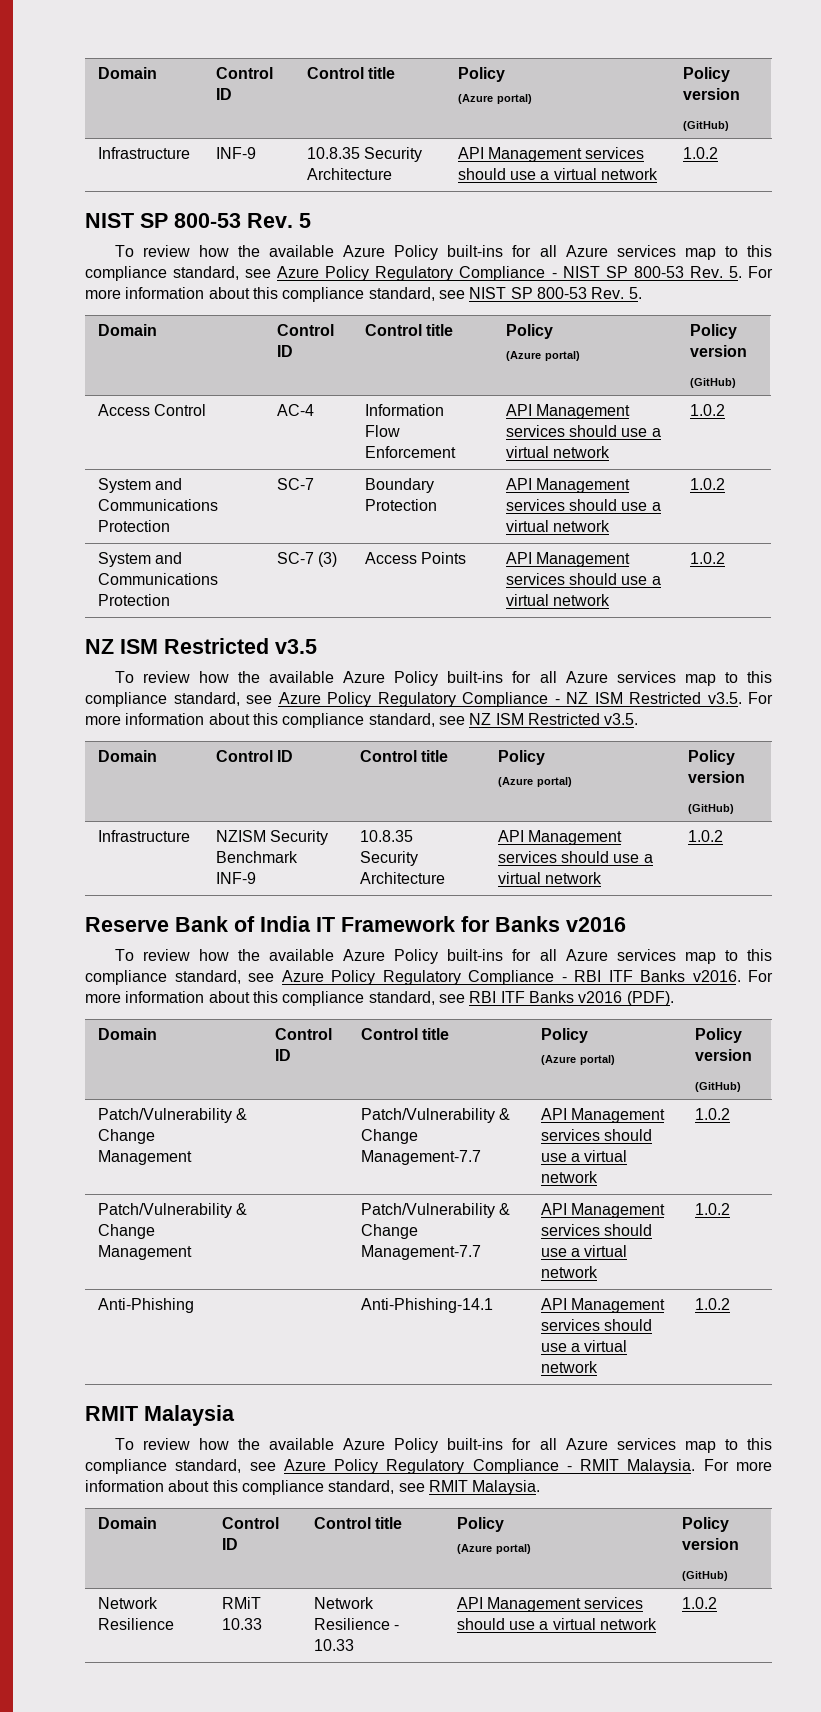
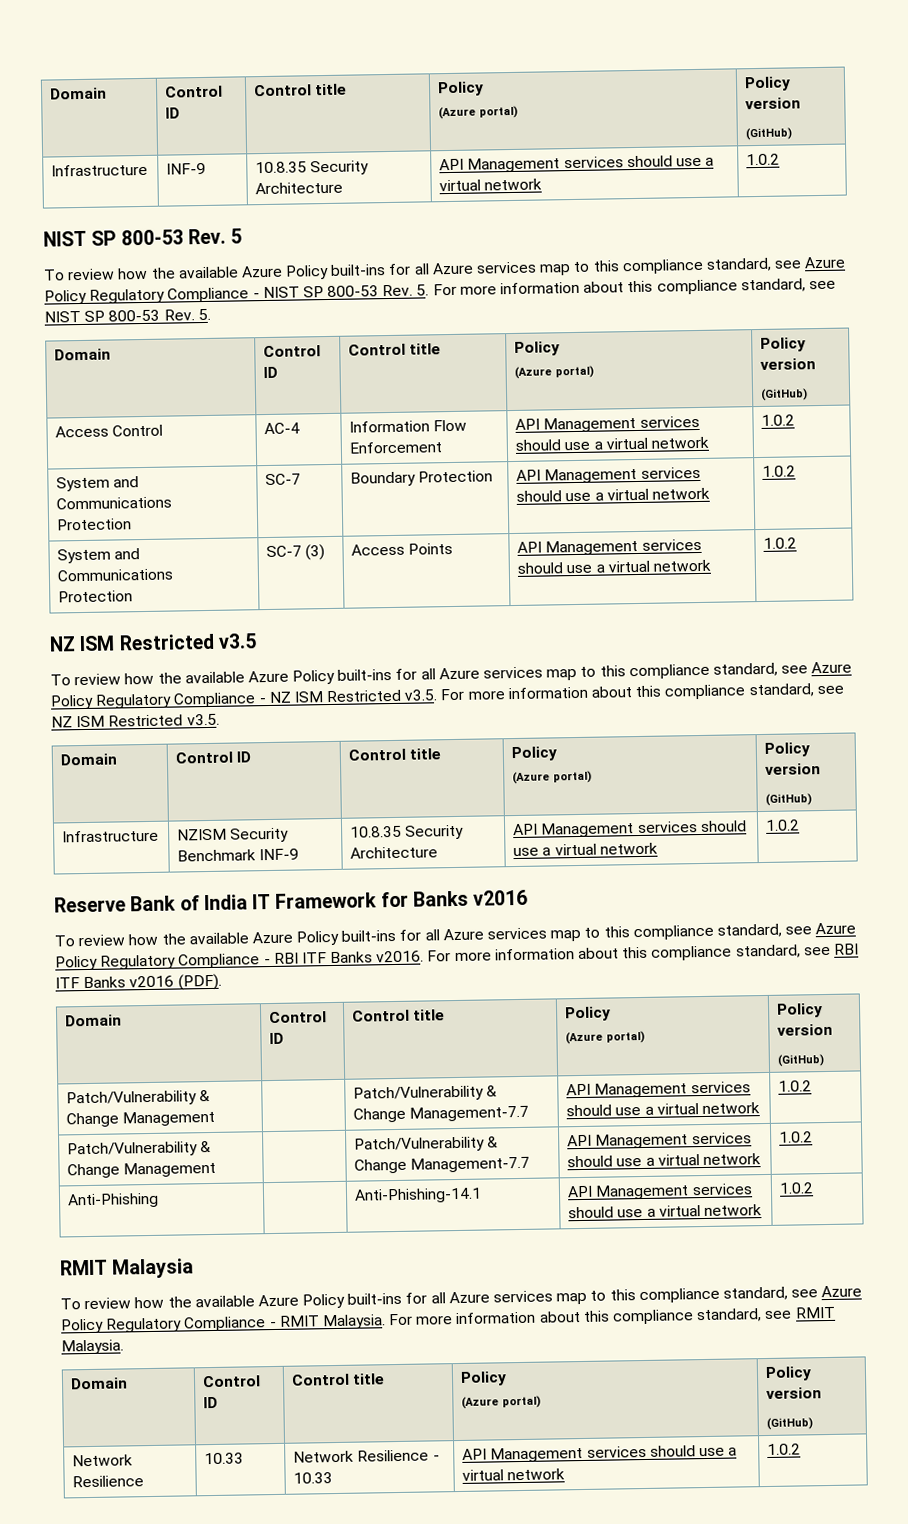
[221,1597,261,1609] RMiT -> (145, 1481) none

